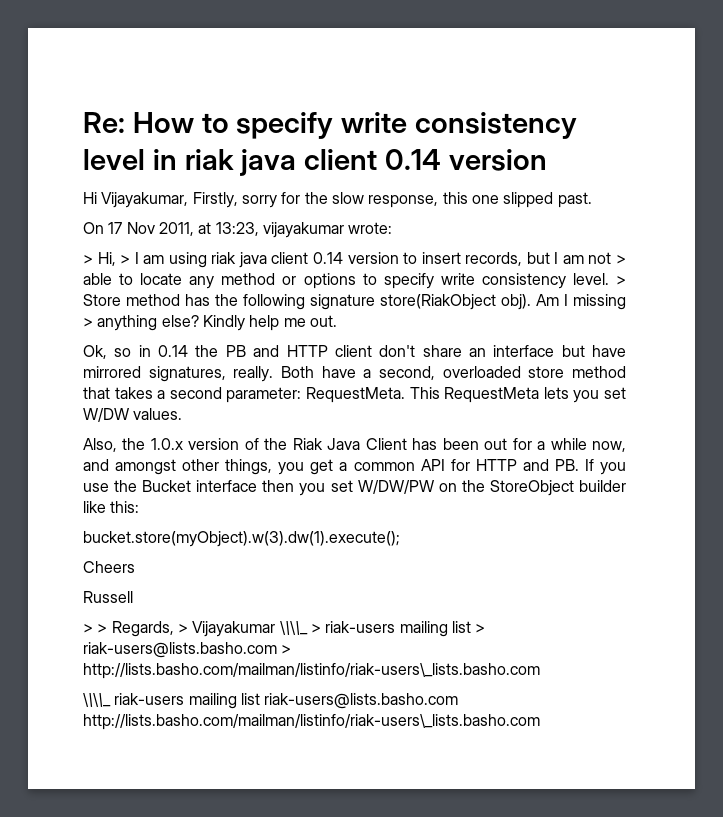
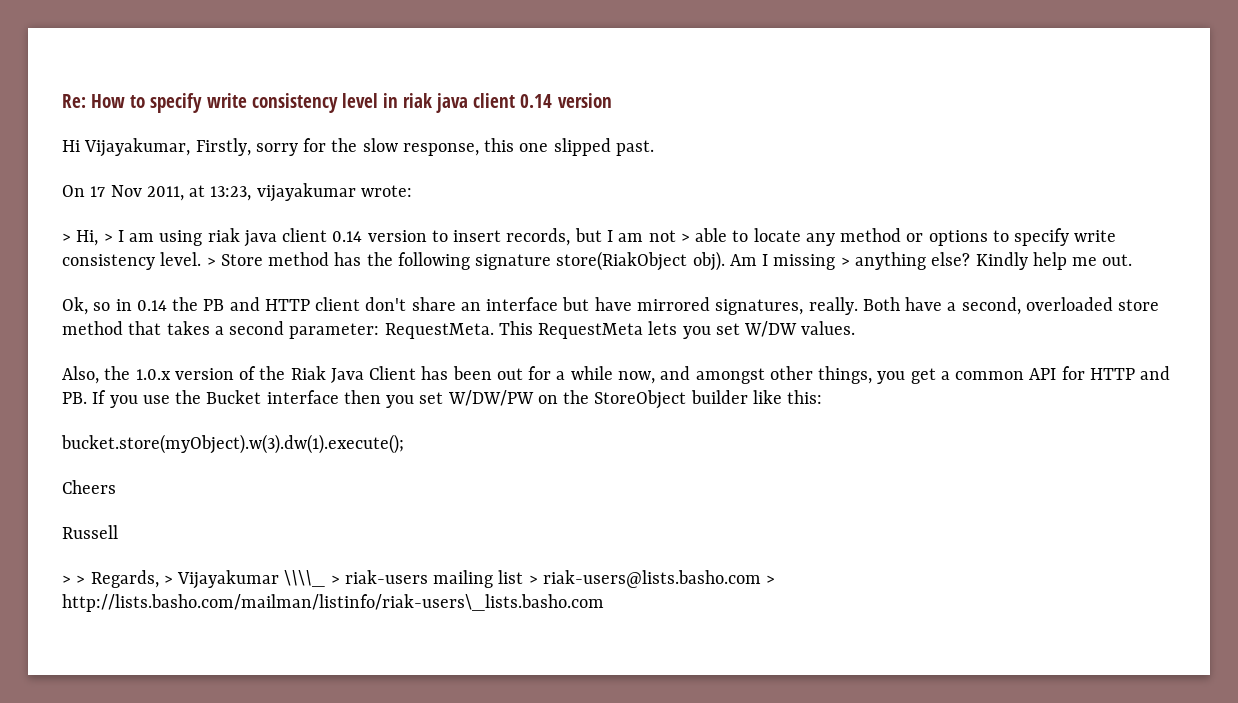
[83,693,459,709] [83,714,540,730] // \\\\_ riak-users mailing list riak-users@lists.basho.com http://lists.basho.com/mailman/listinfo/riak-users\_lists.basho.com -> (604, 603) none

